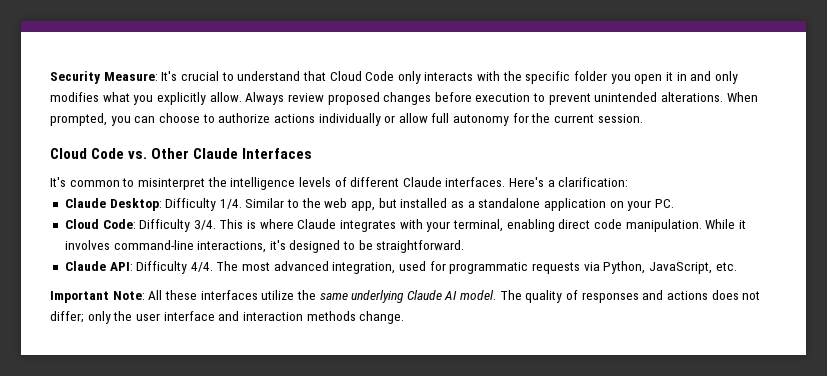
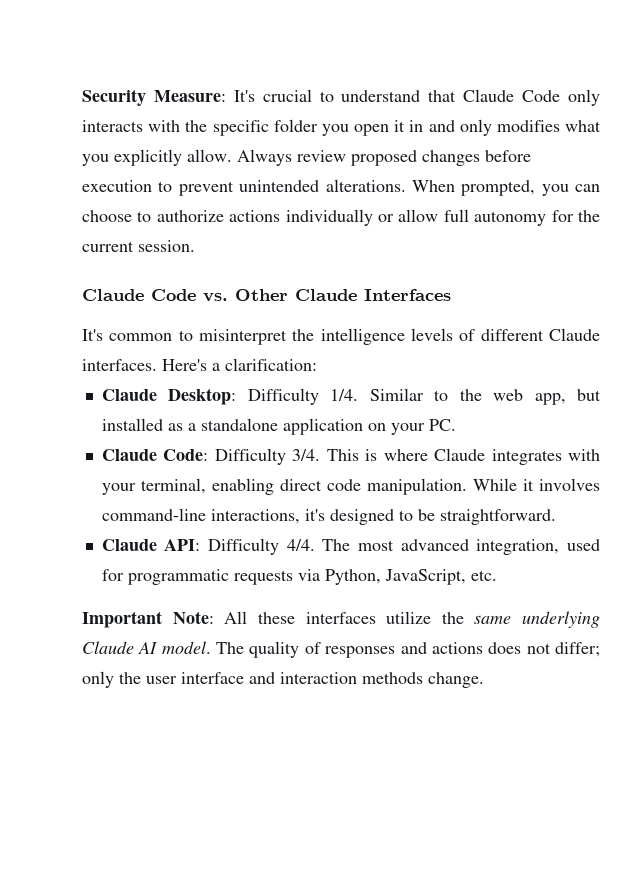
[329,71,362,81] Cloud -> [463,89,515,102] Claude
[50,148,87,159] Cloud -> [82,289,144,301] Claude
[64,219,99,229] Cloud -> [101,449,157,461] Claude

